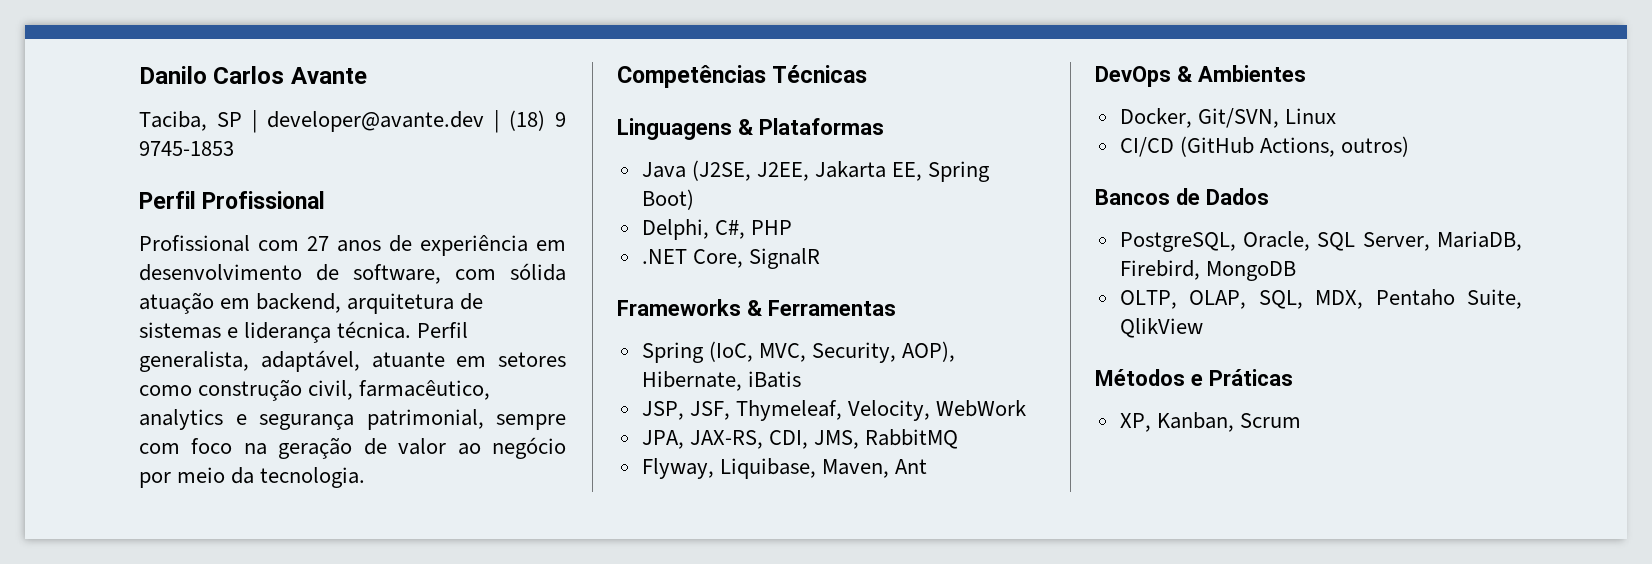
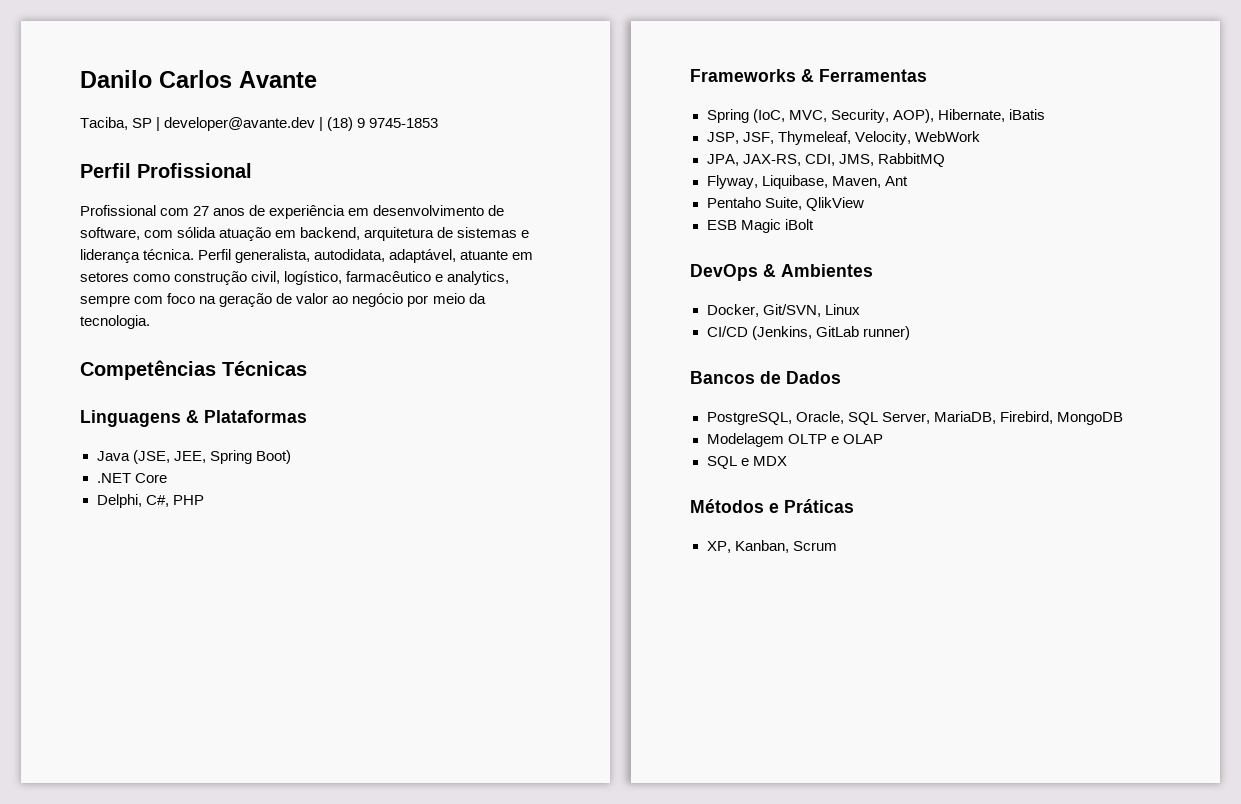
(249, 361) none -> [314,249,386,262] autodidata,
[359,380,491,400] [139,409,484,430] farmacêutico, analytics e segurança patrimonial, -> [284,271,510,285] logístico, farmacêutico e analytics,
[691,160,923,181] (J2SE, J2EE, Jakarta EE, -> [132,450,206,464] (JSE, JEE,
(694, 199) none -> [96,473,167,483] // .NET Core
[641,248,820,269] // .NET Core, SignalR -> (204, 500) none
(927, 466) none -> [706,197,864,211] [706,219,814,233] // Pentaho Suite, QlikView // ESB Magic iBolt
[1179,136,1409,157] (GitHub Actions, outros) -> [751,326,910,340] (Jenkins, GitLab runner)
[1119,289,1522,309] [1119,318,1203,338] OLTP, OLAP, SQL, MDX, Pentaho Suite, QlikView -> [706,433,883,447] [706,456,787,469] Modelagem OLTP e OLAP // SQL e MDX

